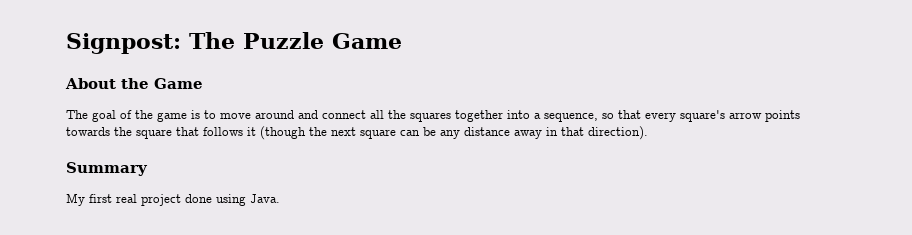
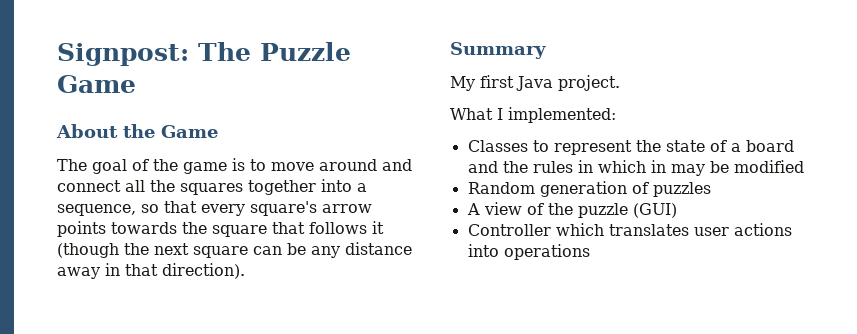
[116,194,280,206] real project done using Java. -> [516,75,620,91] [450,107,616,123] [467,140,794,155] [467,160,804,176] [467,181,711,197] [466,202,677,218] [467,223,792,236] [467,244,590,260] Java project. // What I implemented: // Classes to represent the state of a board and the rules in which in may be modified // Random generation of puzzles // A view of the puzzle (GUI) // Controller which translates user actions into operations

